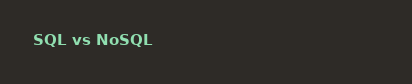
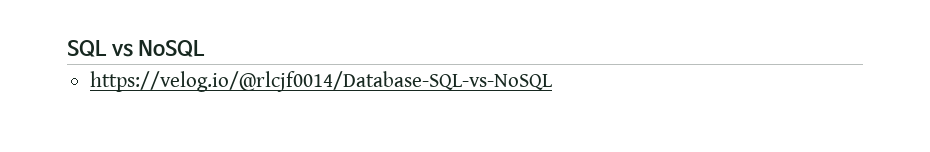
(153, 40) none -> [90,71,553,92] // https://velog.io/@rlcjf0014/Database-SQL-vs-NoSQL

